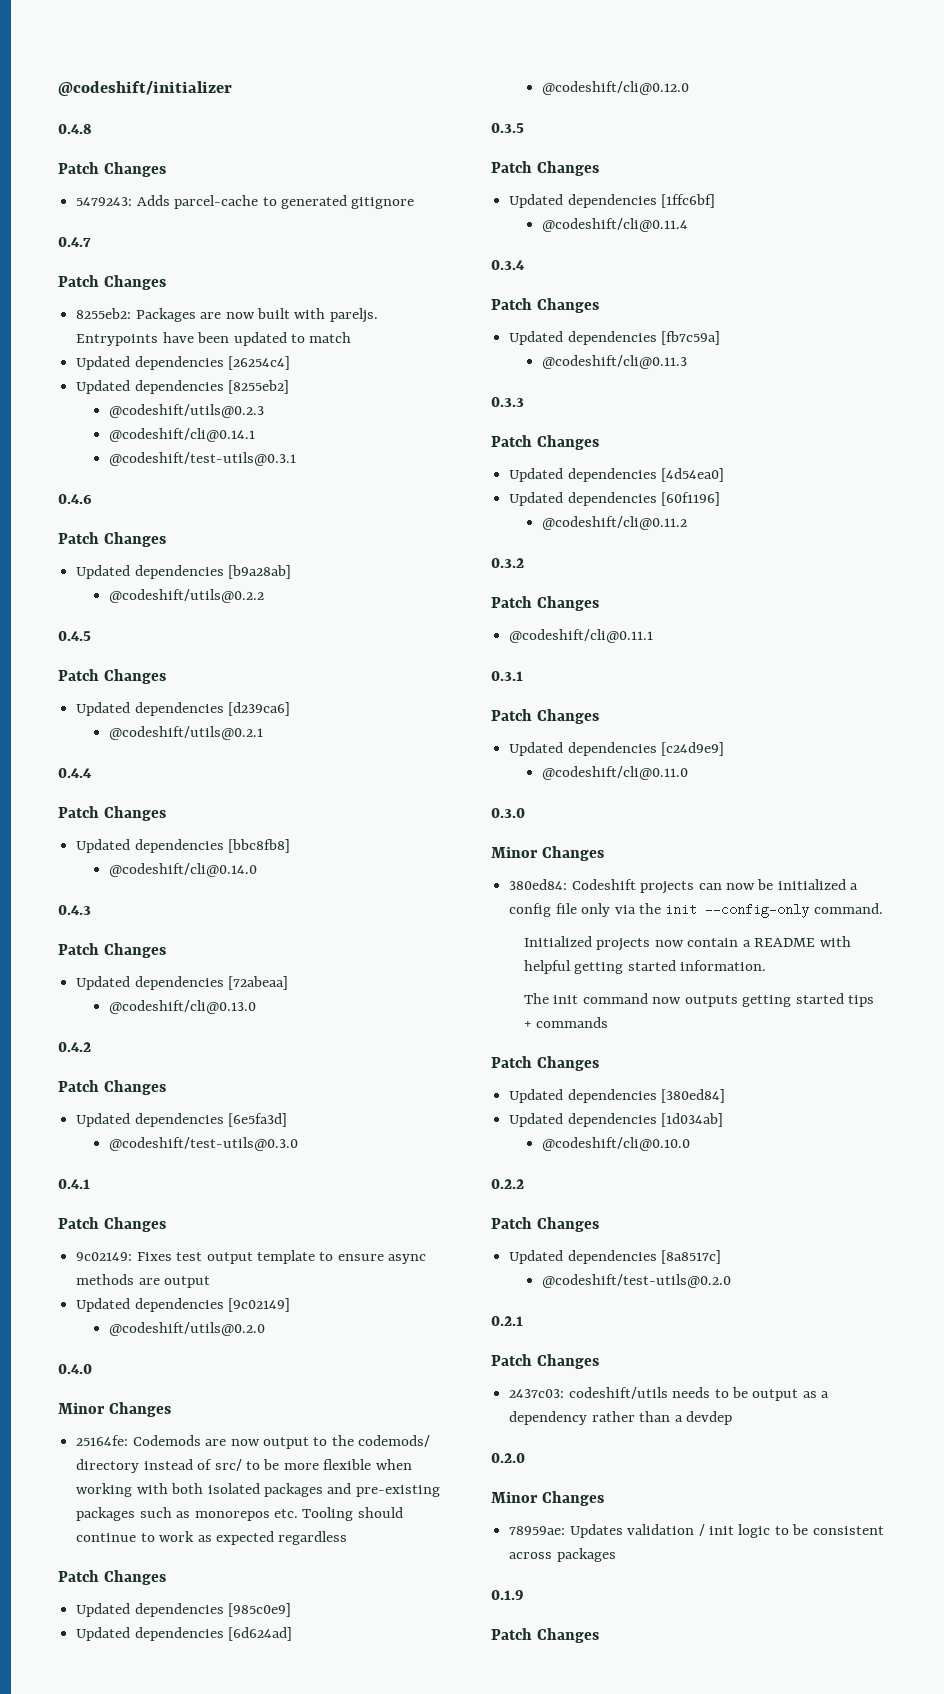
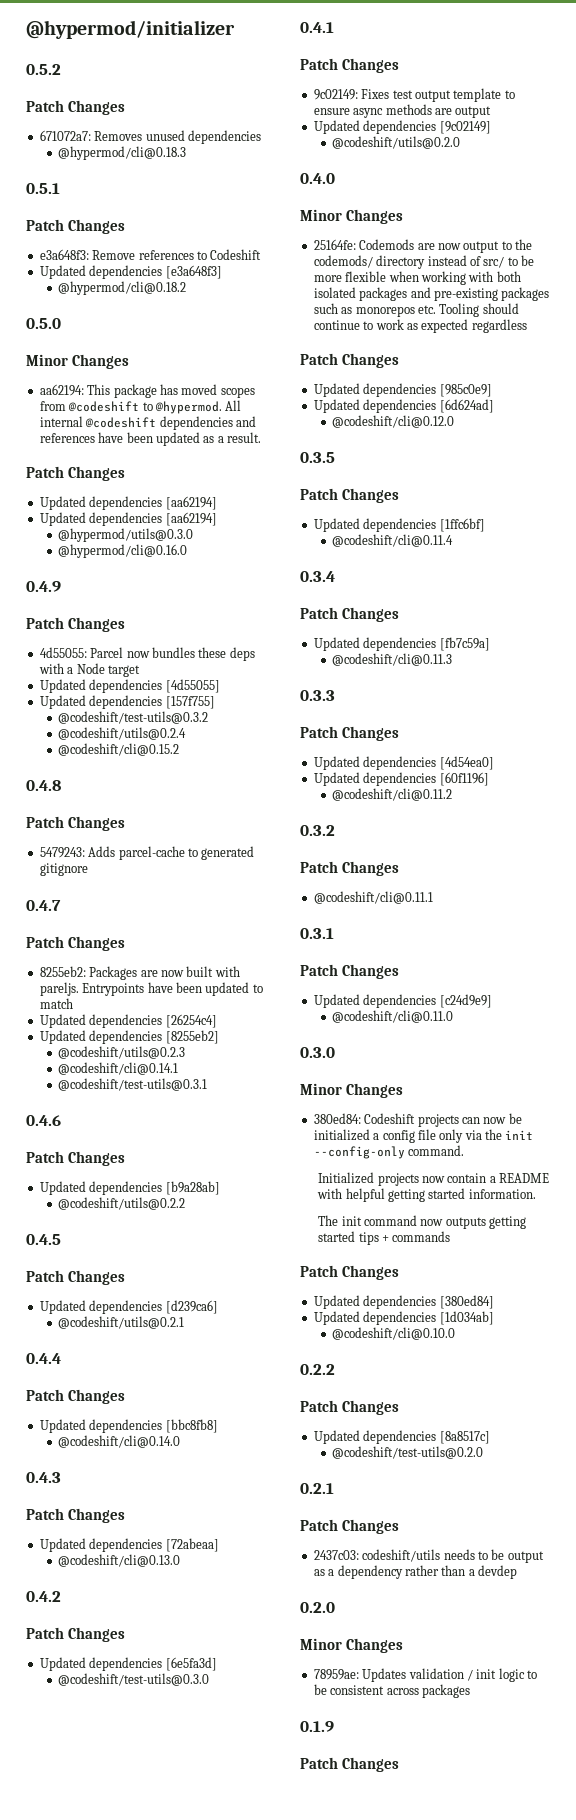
[58,81,232,96] @codeshift/initializer -> [26,20,235,39] [26,64,61,75] [26,100,125,115] [39,130,261,144] [57,146,186,160] [26,183,60,194] [26,219,125,234] [39,249,262,260] [39,265,222,279] [57,281,186,295] [26,318,61,329] [26,354,129,369] [39,384,255,398] [39,400,242,414] [39,416,256,430] [39,432,261,446] [26,466,125,481] [39,496,217,510] [39,512,217,526] [57,528,193,542] [57,544,187,558] [26,581,61,592] [26,617,125,632] [39,647,255,661] [38,663,140,677] [39,679,220,693] [39,695,215,709] [57,711,208,724] [57,727,186,740] [57,743,179,756] @hypermod/initializer // 0.5.2 // Patch Changes // 671072a7: Removes unused dependencies // @hypermod/cli@0.18.3 // 0.5.1 // Patch Changes // e3a648f3: Remove references to Codeshift // Updated dependencies [e3a648f3] // @hypermod/cli@0.18.2 // 0.5.0 // Minor Changes // aa62194: This package has moved scopes from @codeshift to @hypermod. All internal @codeshift dependencies and references have been updated as a result. // Patch Changes // Updated dependencies [aa62194] // Updated dependencies [aa62194] // @hypermod/utils@0.3.0 // @hypermod/cli@0.16.0 // 0.4.9 // Patch Changes // 4d55055: Parcel now bundles these deps with a Node target // Updated dependencies [4d55055] // Updated dependencies [157f755] // @codeshift/test-utils@0.3.2 // @codeshift/utils@0.2.4 // @codeshift/cli@0.15.2

